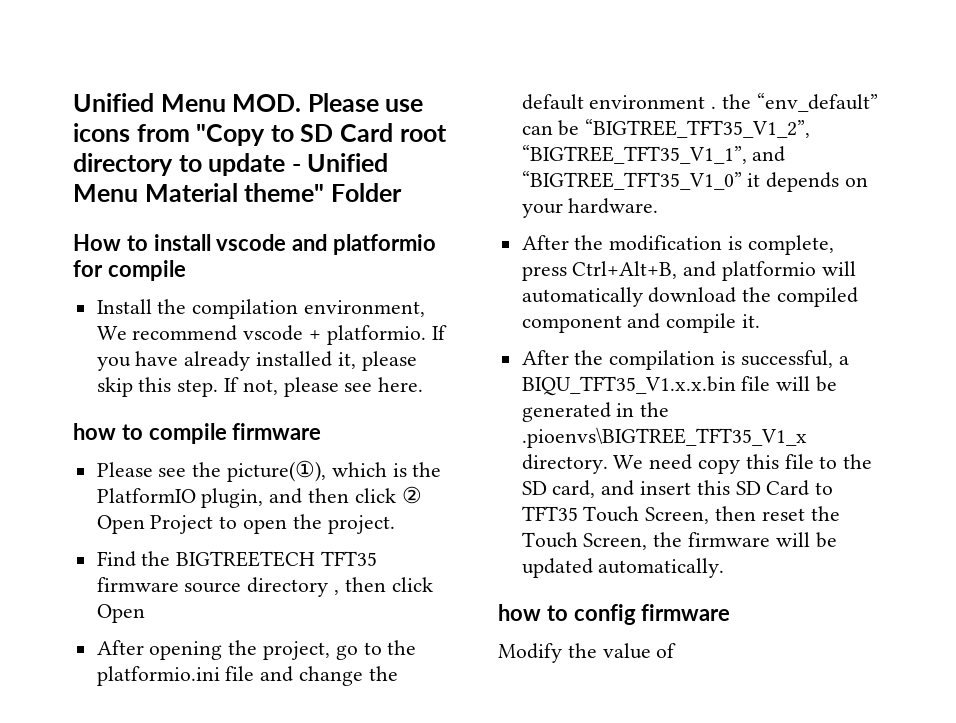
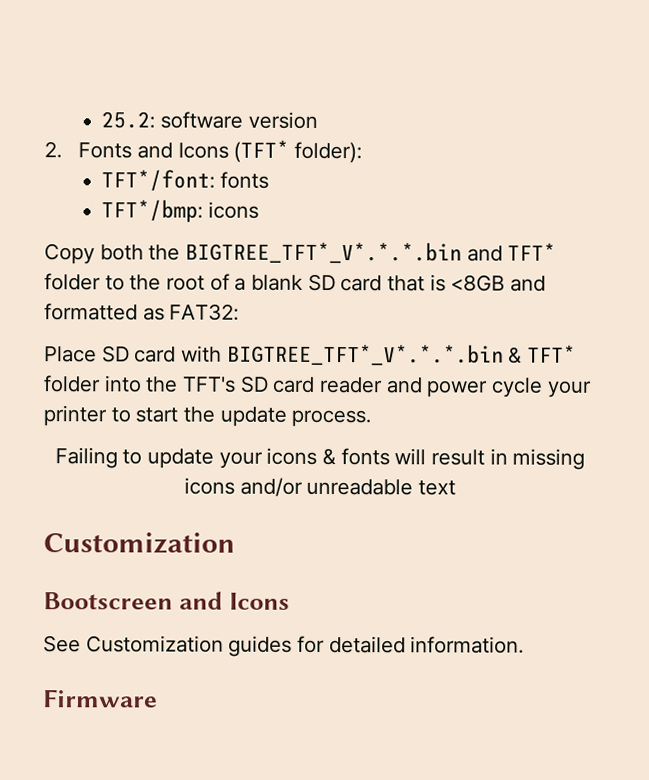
[73,93,424,112] [73,123,447,146] [73,153,389,176] [73,183,402,202] [73,234,437,255] [73,260,186,281] [96,299,426,319] [96,325,447,345] [96,351,417,371] [96,377,424,397] [73,423,322,444] [96,460,442,482] [96,486,422,508] [96,514,395,534] [96,551,378,567] [96,577,433,597] [96,604,145,623] [96,640,417,660] [96,666,398,686] [521,93,878,112] [521,119,811,138] [521,145,786,164] [521,171,869,192] [521,198,659,218] [521,235,834,255] [521,261,856,281] [521,287,859,307] [521,313,761,333] [521,350,849,370] [521,376,838,396] [521,402,670,422] [521,427,807,448] [521,454,873,474] [521,480,834,498] [521,506,840,524] [521,532,837,550] [521,558,725,578] [498,604,731,625] [498,643,677,663] Unified Menu MOD. Please use icons from "Copy to SD Card root directory to update - Unified Menu Material theme" Folder // How to install vscode and platformio for compile // Install the compilation environment, We recommend vscode + platformio. If you have already installed it, please skip this step. If not, please see here. // how to compile firmware // Please see the picture(①), which is the PlatformIO plugin, and then click ② Open Project to open the project. // Find the BIGTREETECH TFT35 firmware source directory , then click Open // After opening the project, go to the platformio.ini file and change the default environment . the “env_default” can be “BIGTREE_TFT35_V1_2”, “BIGTREE_TFT35_V1_1”, and “BIGTREE_TFT35_V1_0” it depends on your hardware. // After the modification is complete, press Ctrl+Alt+B, and platformio will automatically download the compiled component and compile it. // After the compilation is successful, a BIQU_TFT35_V1.x.x.bin file will be generated in the .pioenvs\BIGTREE_TFT35_V1_x directory. We need copy this file to the SD card, and insert this SD Card to TFT35 Touch Screen, then reset the Touch Screen, the firmware will be updated automatically. // how to config firmware // Modify the value of -> [101,111,318,129] [44,139,363,164] [101,169,270,192] [101,199,260,223] [44,241,557,265] [44,273,547,292] [44,303,240,321] [44,343,577,366] [43,375,592,398] [43,405,372,428] [54,447,586,470] [183,477,457,497] [43,532,235,554] [43,591,290,610] [43,635,525,657] [43,689,158,708] 25.2: software version // 2. Fonts and Icons (TFT* folder): // TFT*/font: fonts // TFT*/bmp: icons // Copy both the BIGTREE_TFT*_V*.*.*.bin and TFT* folder to the root of a blank SD card that is <8GB and formatted as FAT32: // Place SD card with BIGTREE_TFT*_V*.*.*.bin & TFT* folder into the TFT's SD card reader and power cycle your printer to start the update process. // Failing to update your icons & fonts will result in missing icons and/or unreadable text // Customization // Bootscreen and Icons // See Customization guides for detailed information. // Firmware

